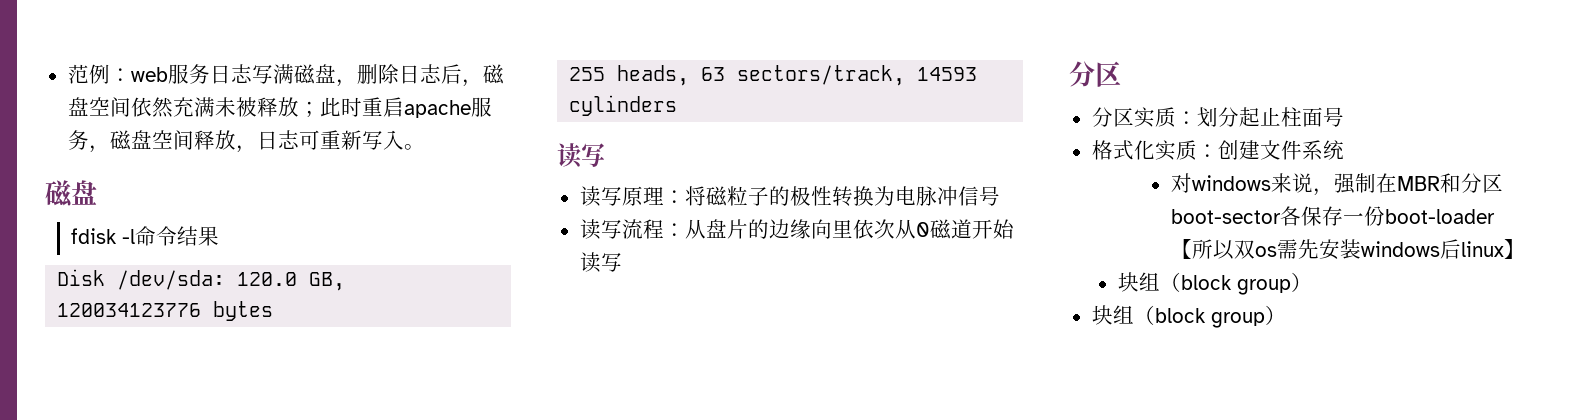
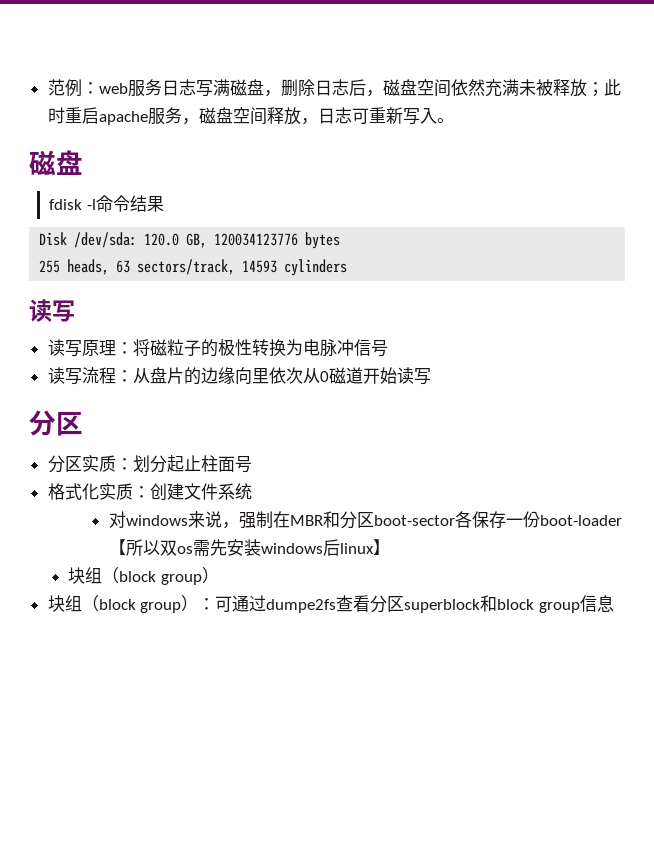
(1286, 315) none -> [198,595,614,613] ：可通过dumpe2fs查看分区superblock和block group信息

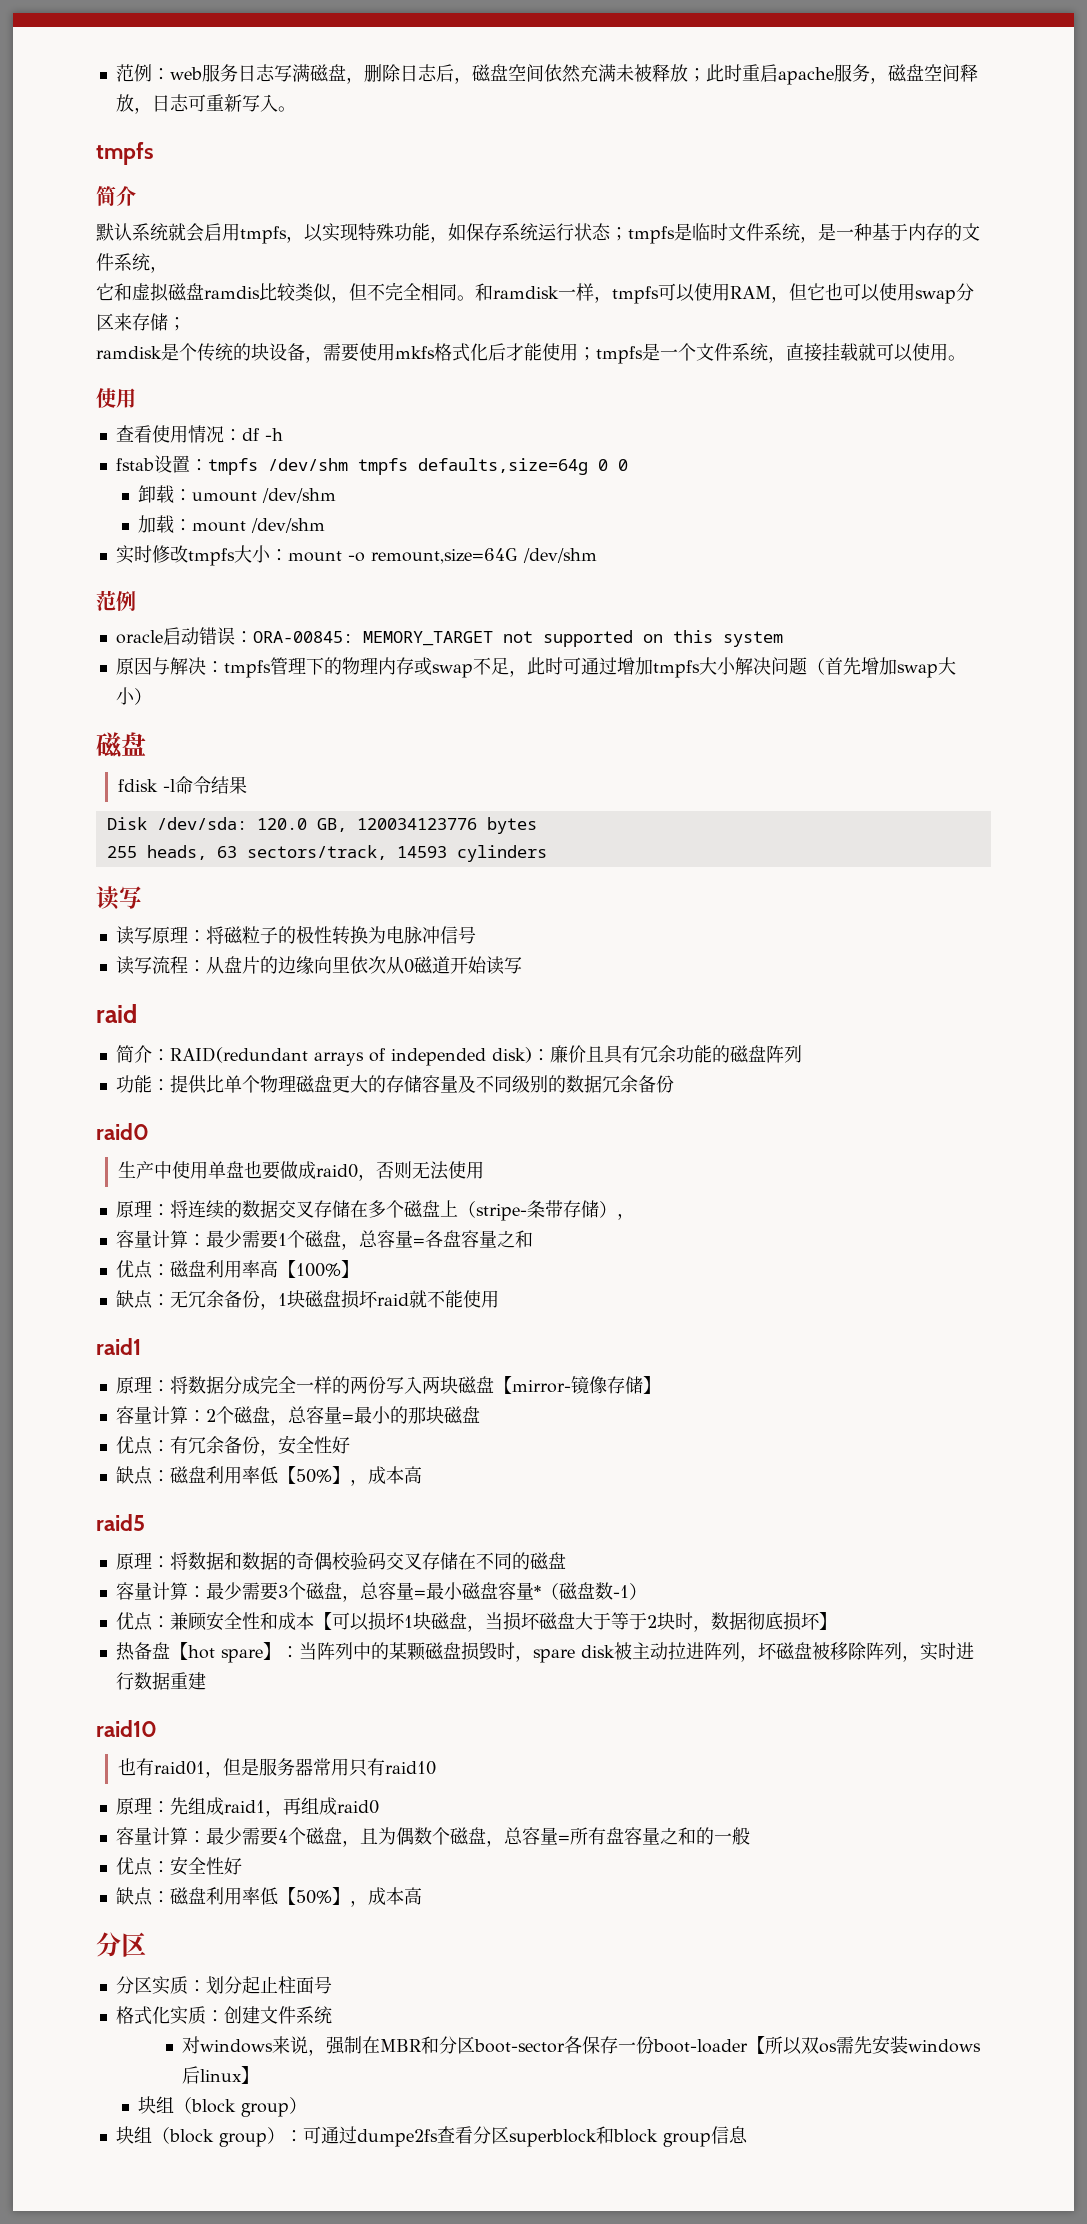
(454, 120) none -> [96,142,154,165] [96,186,136,206] [96,223,980,244] [96,253,168,273] [96,282,974,304] [96,313,186,331] [96,343,966,364] [96,388,136,408] [115,425,283,443] [115,455,628,475] [137,485,336,503] [137,515,325,533] [115,545,597,566] [96,590,136,611] [115,627,783,647] [115,657,956,678] [115,687,152,705] // tmpfs // 简介 // 默认系统就会启用tmpfs，以实现特殊功能，如保存系统运行状态；tmpfs是临时文件系统，是一种基于内存的文件系统， // 它和虚拟磁盘ramdis比较类似，但不完全相同。和ramdisk一样，tmpfs可以使用RAM，但它也可以使用swap分区来存储； // ramdisk是个传统的块设备，需要使用mkfs格式化后才能使用；tmpfs是一个文件系统，直接挂载就可以使用。 // 使用 // 查看使用情况：df -h // fstab设置：tmpfs /dev/shm tmpfs defaults,size=64g 0 0 // 卸载：umount /dev/shm // 加载：mount /dev/shm // 实时修改tmpfs大小：mount -o remount,size=64G /dev/shm // 范例 // oracle启动错误：ORA-00845: MEMORY_TARGET not supported on this system // 原因与解决：tmpfs管理下的物理内存或swap不足，此时可通过增加tmpfs大小解决问题（首先增加swap大小）
(431, 376) none -> [96,1004,137,1023] [115,1045,802,1066] [115,1075,674,1094] [96,1123,149,1140] [118,1161,485,1181] [115,1200,635,1221] [115,1230,533,1250] [115,1260,359,1279] [115,1290,499,1310] [96,1338,141,1355] [115,1375,661,1395] [115,1406,480,1426] [115,1435,350,1456] [115,1466,422,1486] [96,1514,145,1531] [115,1552,566,1571] [115,1582,647,1602] [115,1611,837,1632] [115,1642,974,1663] [115,1672,206,1690] [96,1720,157,1737] [118,1758,437,1778] [115,1797,379,1817] [115,1827,750,1847] [115,1856,242,1876] [115,1887,422,1907] // raid // 简介：RAID(redundant arrays of independed disk)：廉价且具有冗余功能的磁盘阵列 // 功能：提供比单个物理磁盘更大的存储容量及不同级别的数据冗余备份 // raid0 // 生产中使用单盘也要做成raid0，否则无法使用 // 原理：将连续的数据交叉存储在多个磁盘上（stripe-条带存储）， // 容量计算：最少需要1个磁盘，总容量=各盘容量之和 // 优点：磁盘利用率高【100%】 // 缺点：无冗余备份，1块磁盘损坏raid就不能使用 // raid1 // 原理：将数据分成完全一样的两份写入两块磁盘【mirror-镜像存储】 // 容量计算：2个磁盘，总容量=最小的那块磁盘 // 优点：有冗余备份，安全性好 // 缺点：磁盘利用率低【50%】，成本高 // raid5 // 原理：将数据和数据的奇偶校验码交叉存储在不同的磁盘 // 容量计算：最少需要3个磁盘，总容量=最小磁盘容量*（磁盘数-1） // 优点：兼顾安全性和成本【可以损坏1块磁盘，当损坏磁盘大于等于2块时，数据彻底损坏】 // 热备盘【hot spare】：当阵列中的某颗磁盘损毁时，spare disk被主动拉进阵列，坏磁盘被移除阵列，实时进行数据重建 // raid10 // 也有raid01，但是服务器常用只有raid10 // 原理：先组成raid1，再组成raid0 // 容量计算：最少需要4个磁盘，且为偶数个磁盘，总容量=所有盘容量之和的一般 // 优点：安全性好 // 缺点：磁盘利用率低【50%】，成本高

